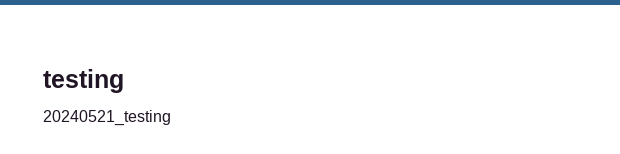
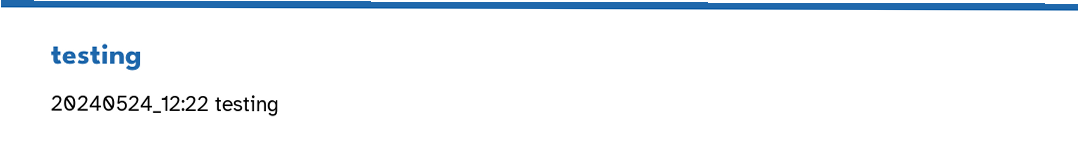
[43,110,171,126] 20240521_testing -> [50,95,279,117] 20240524_12:22 testing

